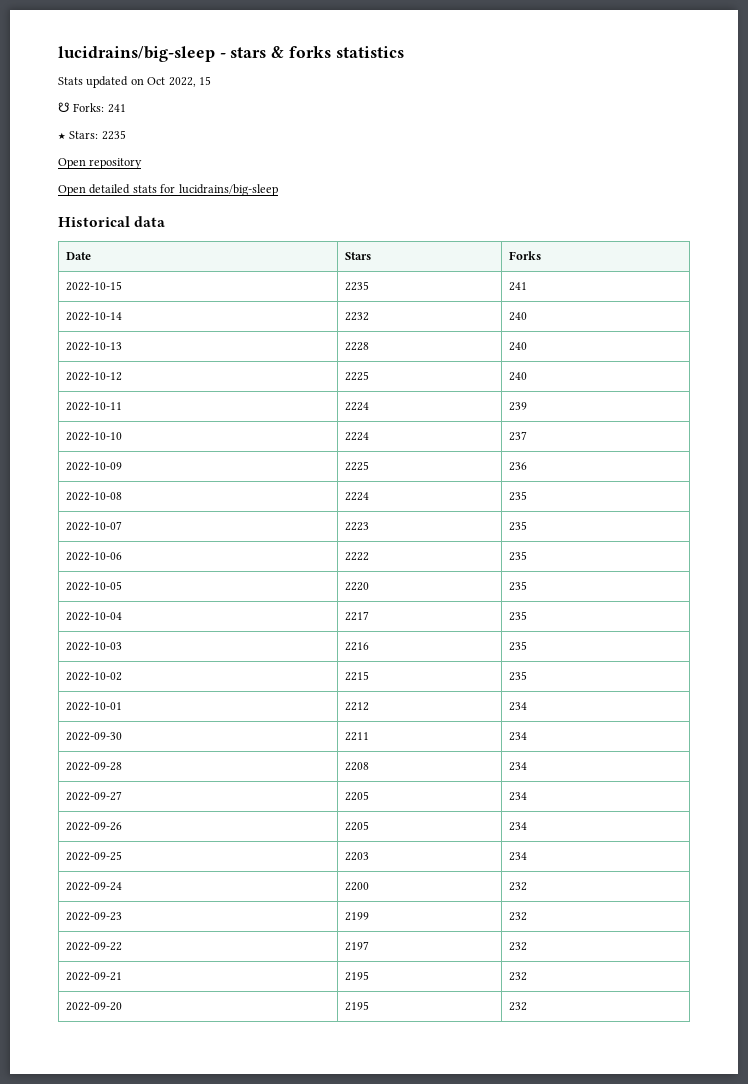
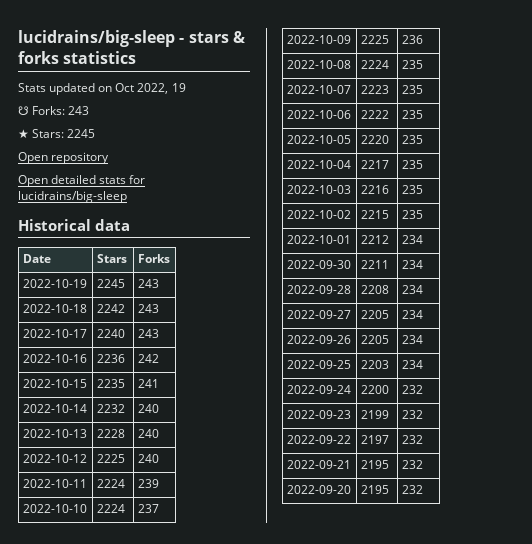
[198,76,211,85] 15 -> [171,83,186,92] 19
[107,104,126,113] 241 -> [68,106,90,115] 243
[101,130,126,140] 2235 -> [67,129,96,138] 2245
(541, 255) none -> [22,279,87,288] [96,279,125,288] [137,279,159,288] [22,304,87,313] [96,304,125,313] [137,304,159,313] [22,329,87,338] [96,329,125,338] [137,329,159,338] [22,354,87,363] [96,354,125,363] [137,354,159,363] // 2022-10-19 | 2245 | 243 // 2022-10-18 | 2242 | 243 // 2022-10-17 | 2240 | 243 // 2022-10-16 | 2236 | 242

